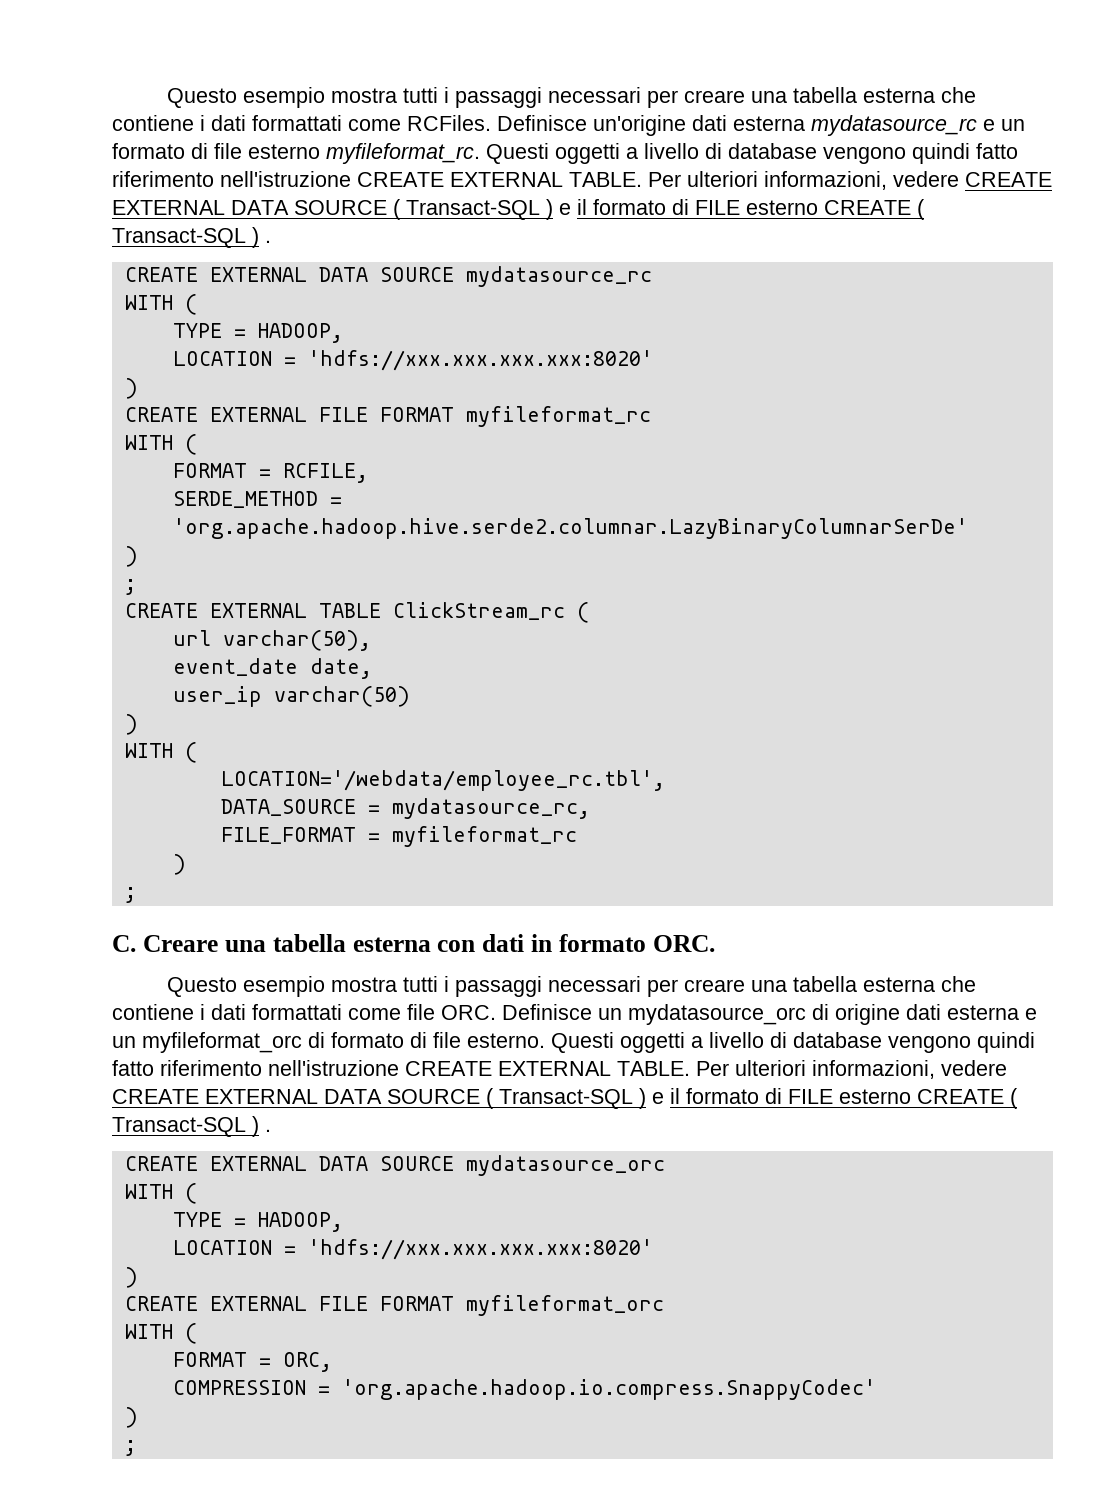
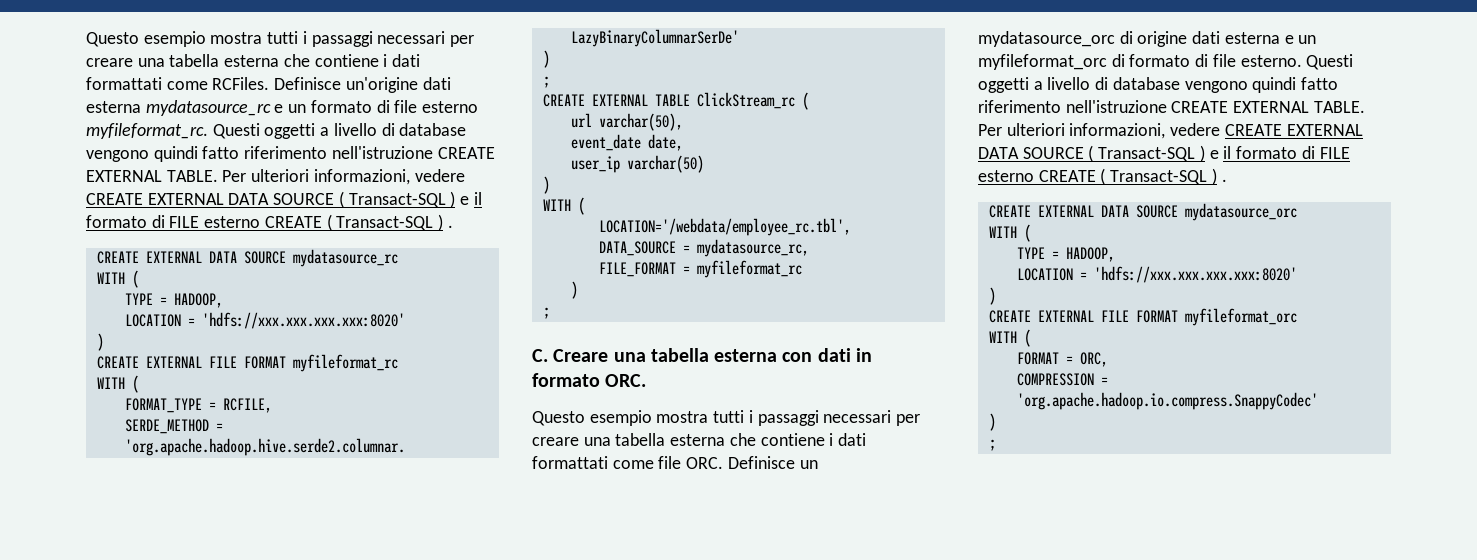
[172,463,247,478] FORMAT -> [124,398,202,413] FORMAT_TYPE

